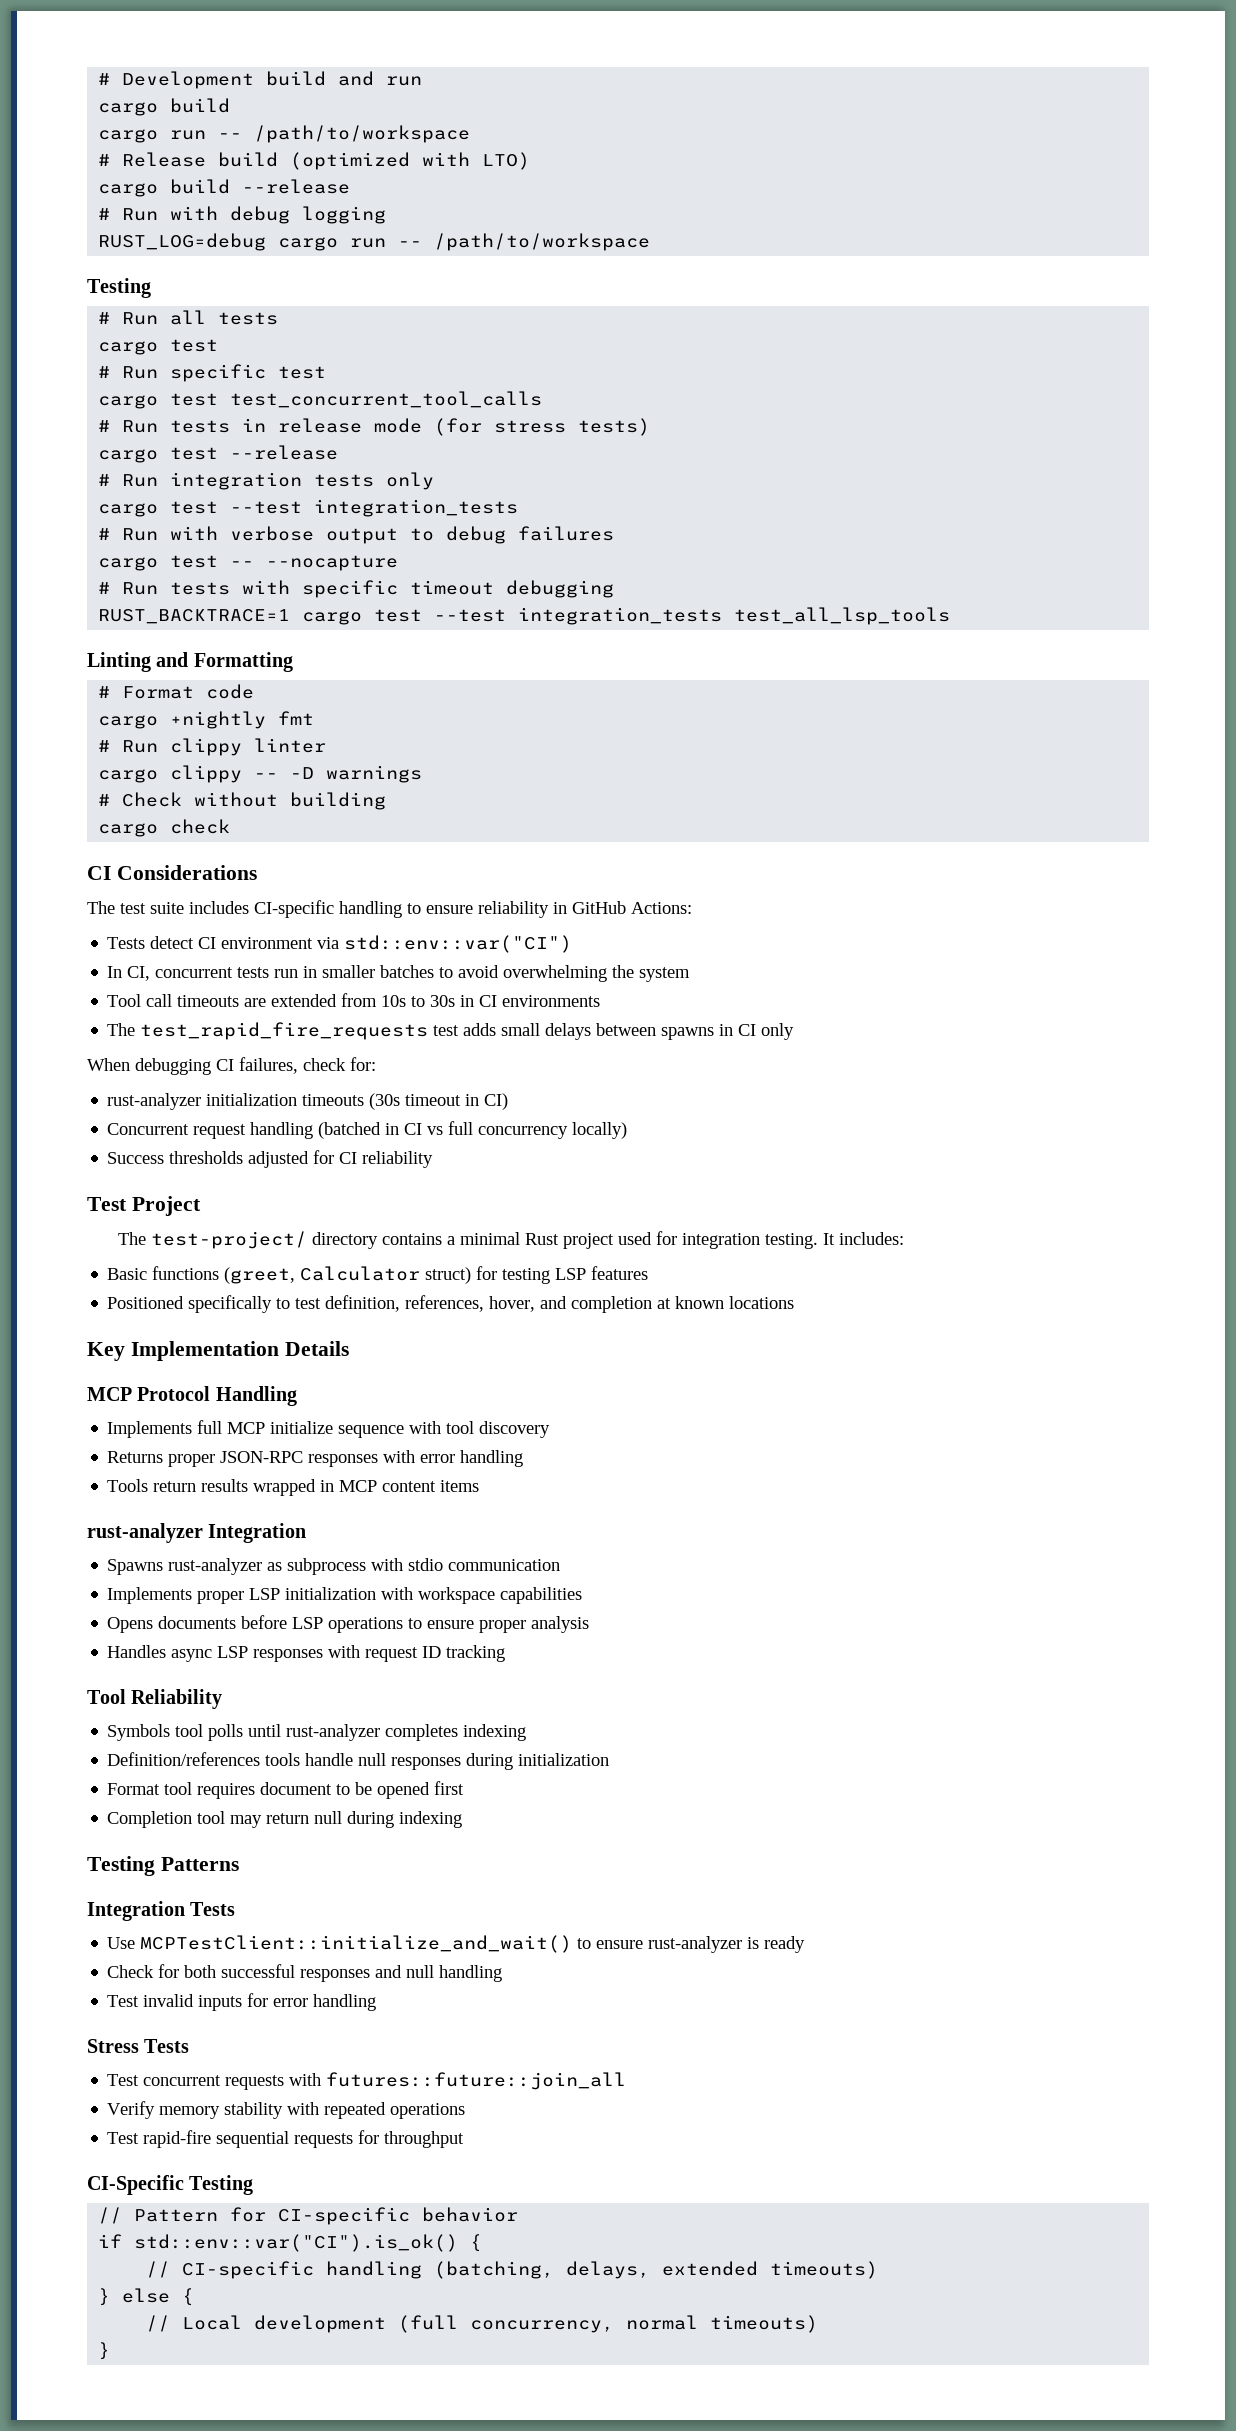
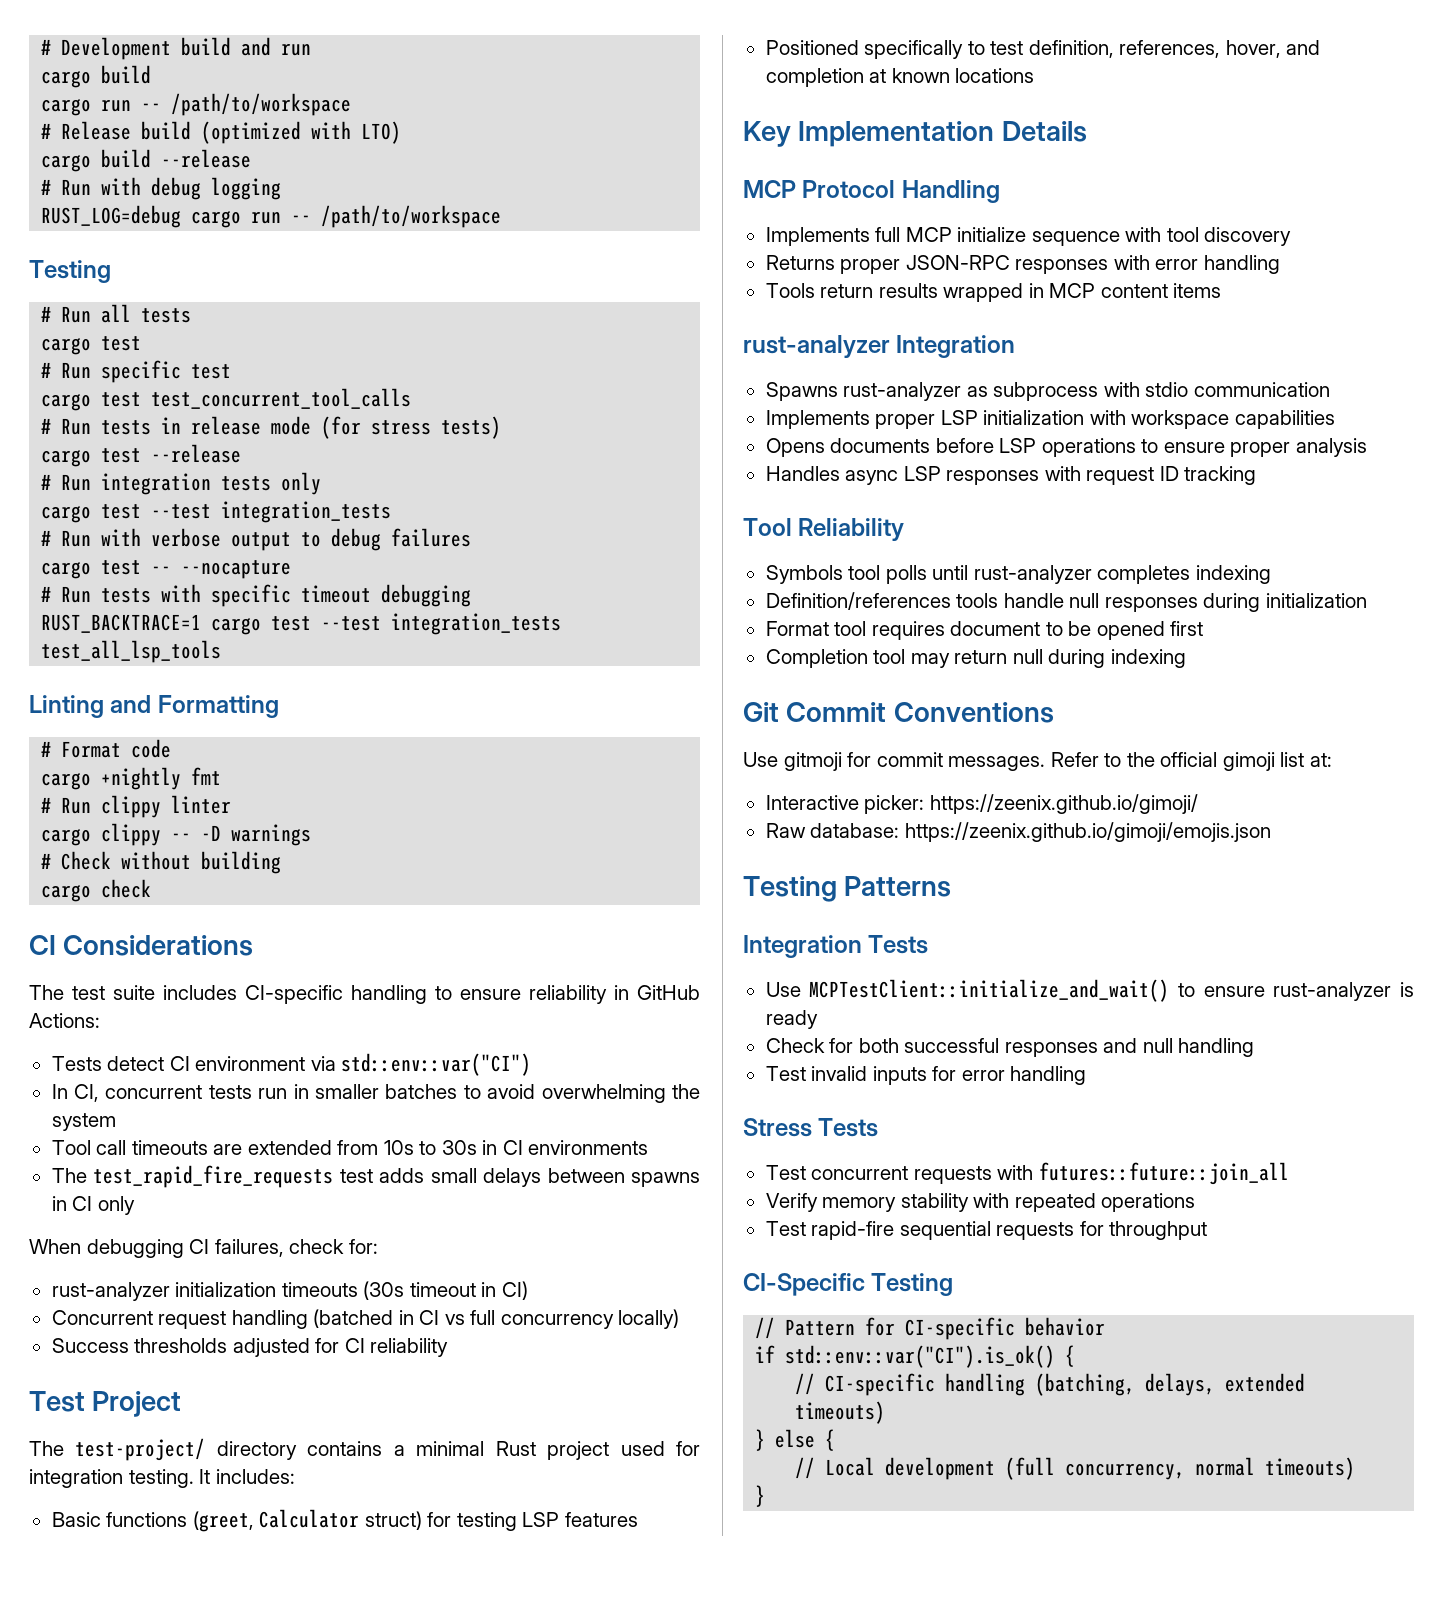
(463, 1819) none -> [743,702,1054,723] [743,752,1332,771] [765,794,1198,814] [765,822,1271,842] // Git Commit Conventions // Use gitmoji for commit messages. Refer to the official gimoji list at: // Interactive picker: https://zeenix.github.io/gimoji/ // Raw database: https://zeenix.github.io/gimoji/emojis.json

